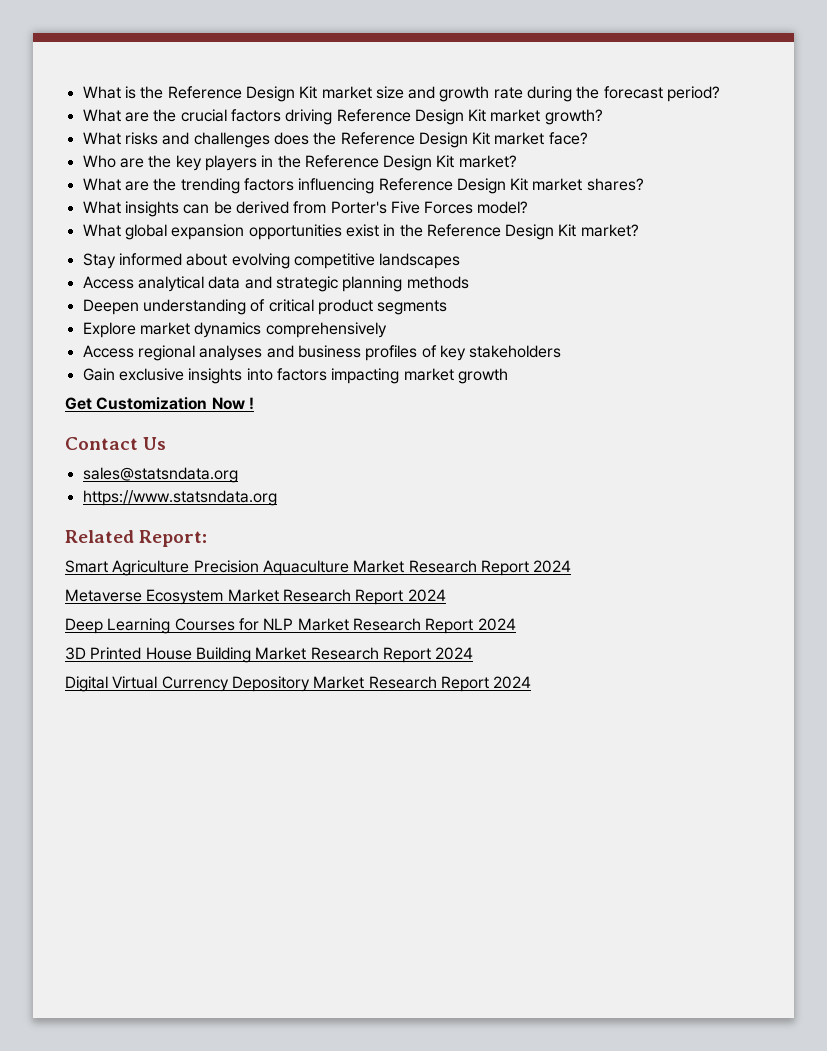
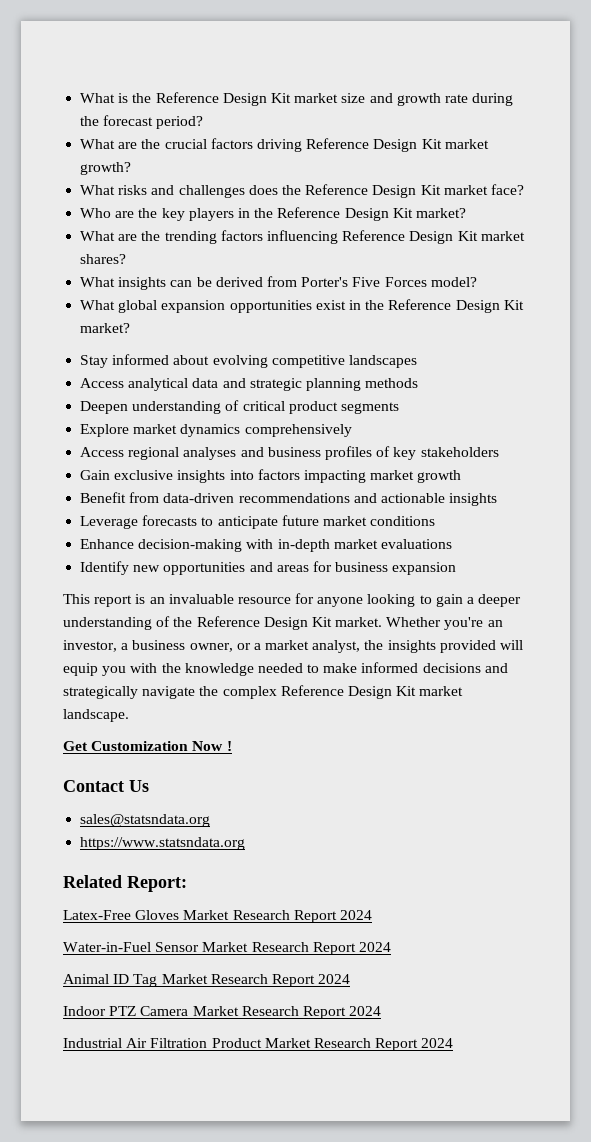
(508, 376) none -> [80,492,498,506] [80,515,436,529] [80,539,452,552] [80,561,457,575] [63,593,522,607] [63,616,503,630] [63,640,524,653] [63,662,508,676] [63,685,464,699] [63,709,129,722] // Benefit from data-driven recommendations and actionable insights // Leverage forecasts to anticipate future market conditions // Enhance decision-making with in-depth market evaluations // Identify new opportunities and areas for business expansion // This report is an invaluable resource for anyone looking to gain a deeper understanding of the Reference Design Kit market. Whether you're an investor, a business owner, or a market analyst, the insights provided will equip you with the knowledge needed to make informed decisions and strategically navigate the complex Reference Design Kit market landscape.
[65,560,572,576] [65,589,446,605] [65,618,516,634] [65,647,474,663] [65,676,310,692] Smart Agriculture Precision Aquaculture Market Research Report 2024 // Metaverse Ecosystem Market Research Report 2024 // Deep Learning Courses for NLP Market Research Report 2024 // 3D Printed House Building Market Research Report 2024 // Digital Virtual Currency Depository -> [63,910,372,923] [63,942,391,955] [63,974,351,987] [63,1006,382,1019] [63,1038,262,1048] Latex-Free Gloves Market Research Report 2024 // Water-in-Fuel Sensor Market Research Report 2024 // Animal ID Tag Market Research Report 2024 // Indoor PTZ Camera Market Research Report 2024 // Industrial Air Filtration Product

